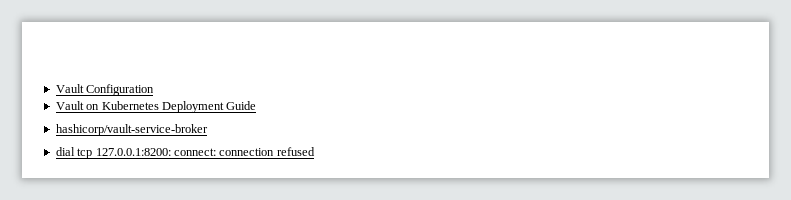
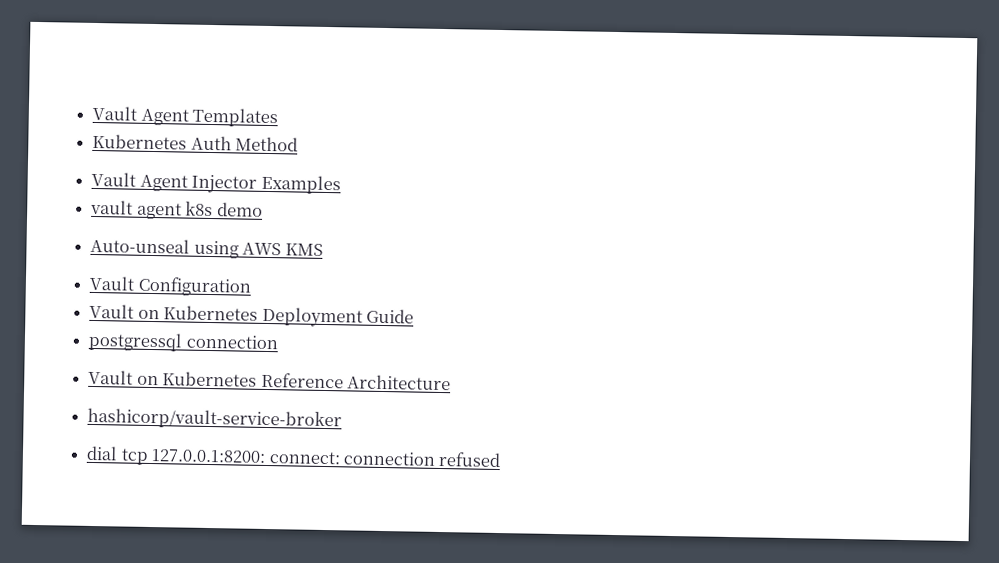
[55,84,84,93] Vault -> [92,105,279,128] [92,133,299,152] [91,171,341,195] [90,199,263,220] [90,237,323,259] [89,275,136,291] Vault Agent Templates // Kubernetes Auth Method // Vault Agent Injector Examples // vault agent k8s demo // Auto-unseal using AWS KMS // Vault
(257, 105) none -> [88,331,279,352] [88,369,451,391] // postgressql connection // Vault on Kubernetes Reference Architecture

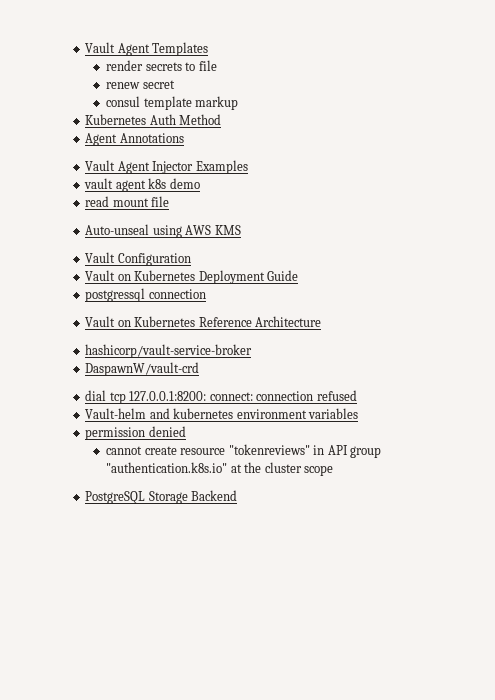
(279, 117) none -> [106,60,217,71] [106,80,175,89] [106,96,239,110] // render secrets to file // renew secret // consul template markup
(299, 144) none -> [85,133,184,146] // Agent Annotations
(263, 209) none -> [85,196,170,207] // read mount file
(343, 419) none -> [85,362,200,376] // DaspawnW/vault-crd
(502, 459) none -> [85,408,359,419] [85,426,186,440] [106,444,382,458] [106,462,334,476] [85,490,238,504] // Vault-helm and kubernetes environment variables // permission denied // cannot create resource "tokenreviews" in API group "authentication.k8s.io" at the cluster scope // PostgreSQL Storage Backend

